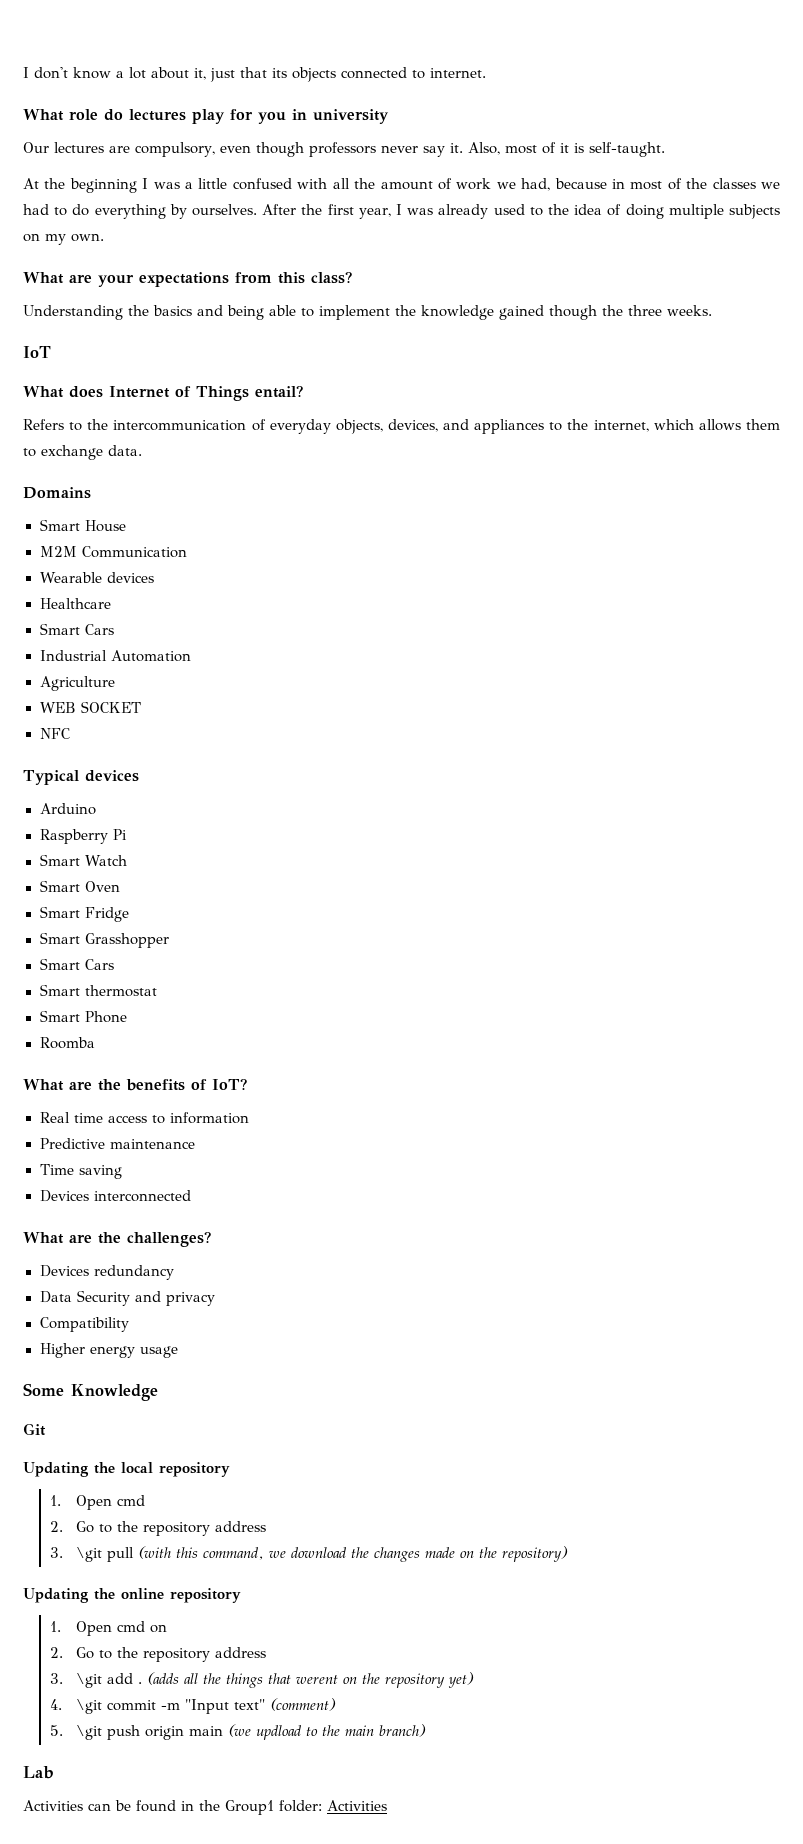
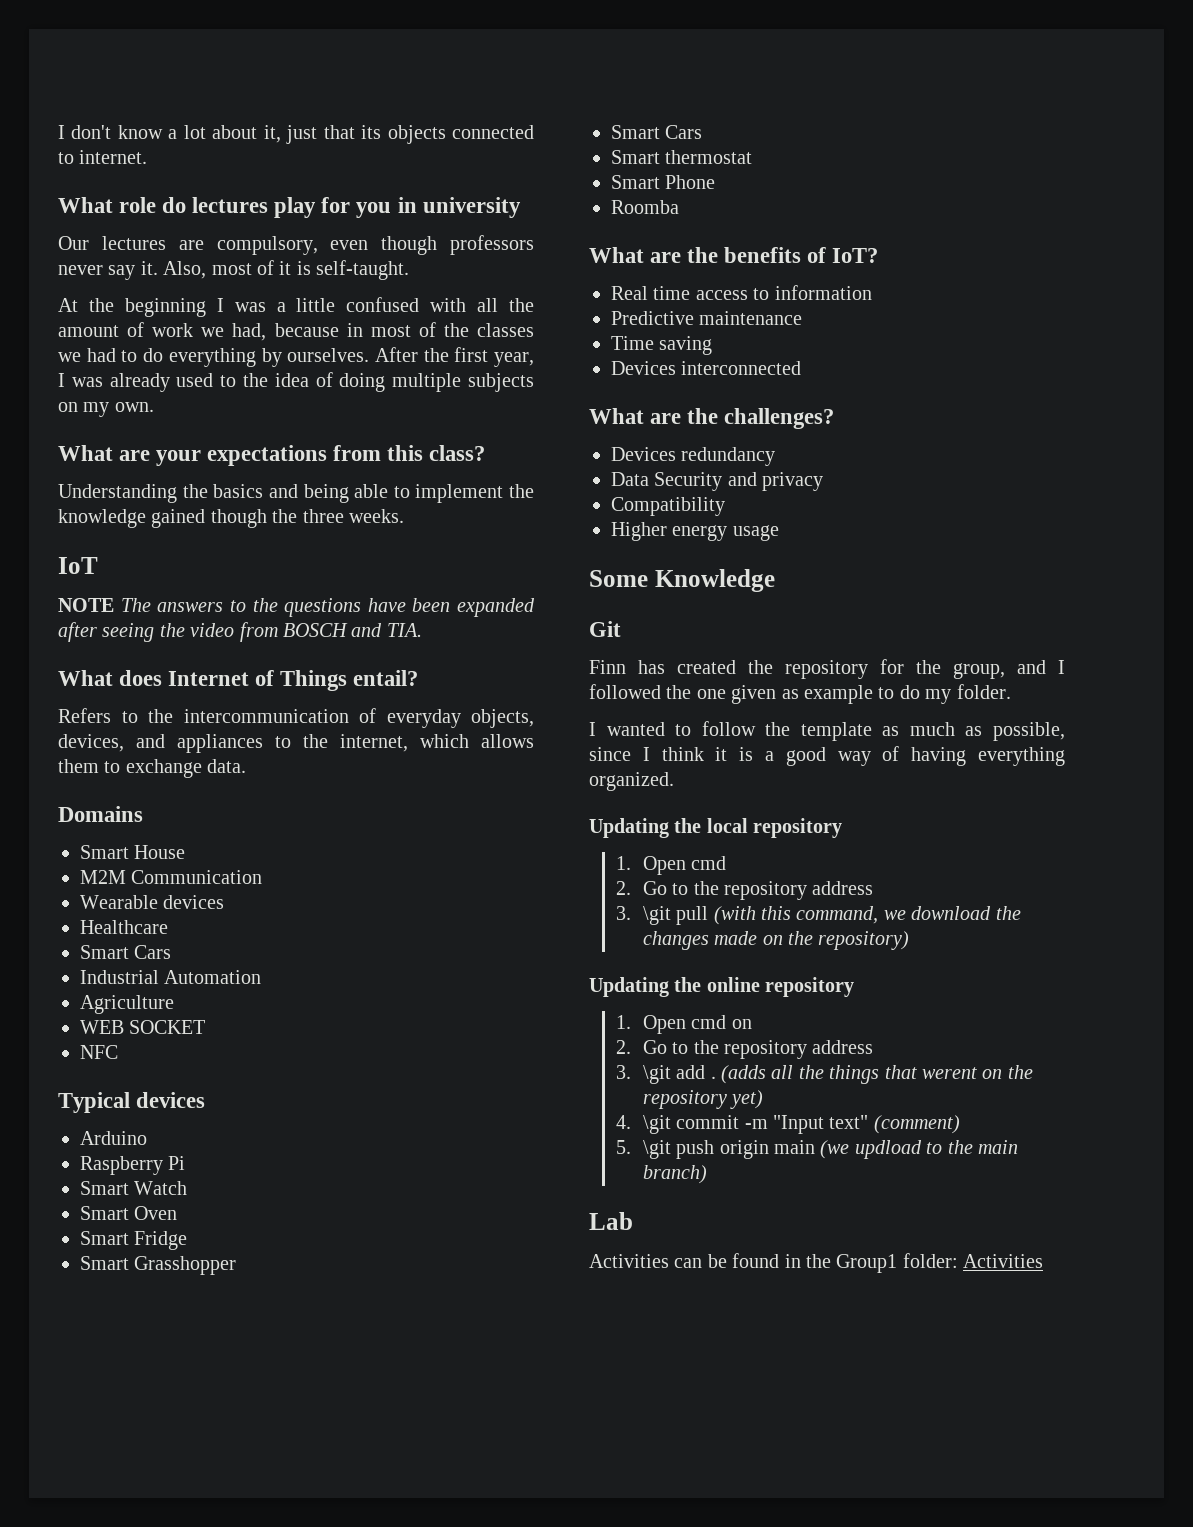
(51, 352) none -> [58,598,535,617] [58,622,422,642] // NOTE The answers to the questions have been expanded after seeing the video from BOSCH and TIA.
(46, 1429) none -> [589,659,1065,679] [589,684,1011,704] [589,721,1065,741] [589,746,1065,766] [589,772,674,791] // Finn has created the repository for the group, and I followed the one given as example to do my folder. // I wanted to follow the template as much as possible, since I think it is a good way of having everything organized.

